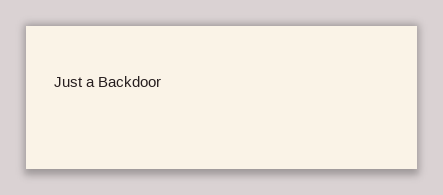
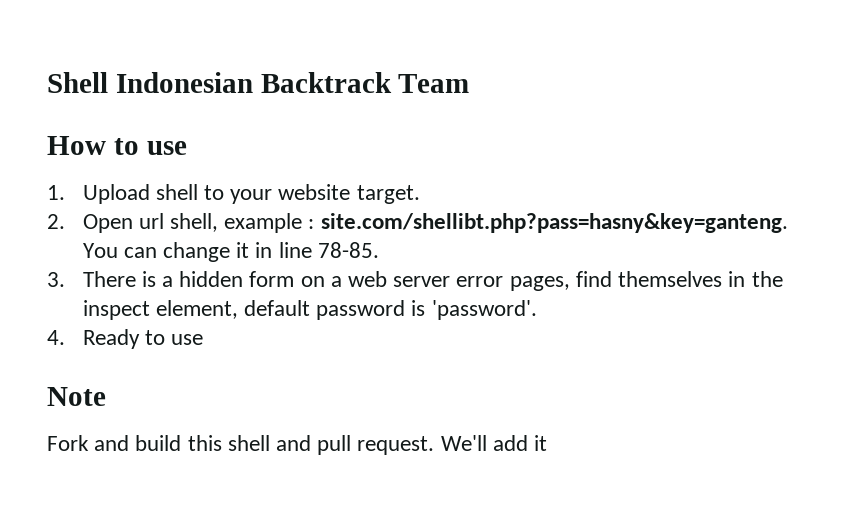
[54,76,162,87] Just a Backdoor -> [47,72,470,93] [47,136,187,155] [47,184,420,204] [47,213,788,233] [82,242,379,262] [47,271,783,291] [82,300,537,320] [47,329,204,349] [47,387,106,406] [47,435,548,455] Shell Indonesian Backtrack Team // How to use // 1. Upload shell to your website target. // 2. Open url shell, example : site.com/shellibt.php?pass=hasny&key=ganteng. You can change it in line 78-85. // 3. There is a hidden form on a web server error pages, find themselves in the inspect element, default password is 'password'. // 4. Ready to use // Note // Fork and build this shell and pull request. We'll add it

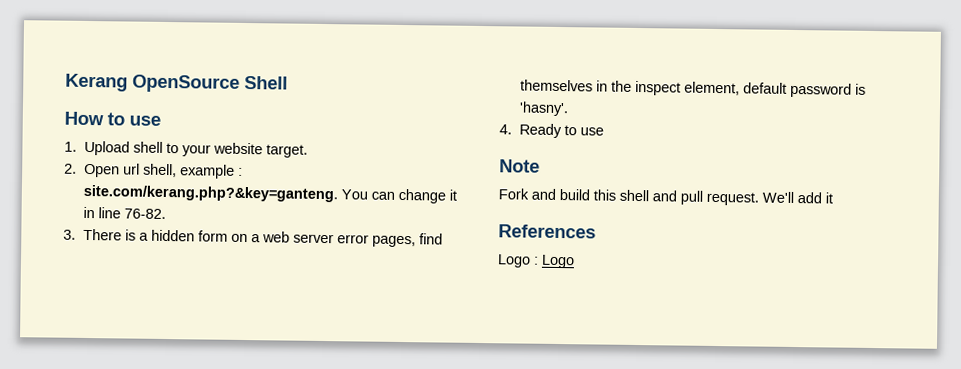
(47, 82) none -> [65,73,240,93] Kerang OpenSource
[115,72,470,93] Indonesian Backtrack Team -> (288, 82) none
[320,213,788,233] site.com/shellibt.php?pass=hasny&key=ganteng. -> [83,184,339,203] site.com/kerang.php?&key=ganteng.
[317,242,379,258] 78-85. -> [124,208,167,220] 76-82.
[431,300,537,320] 'password'. -> [519,101,570,117] 'hasny'.
(548, 443) none -> [498,224,596,239] [497,254,575,269] // References // Logo : Logo

